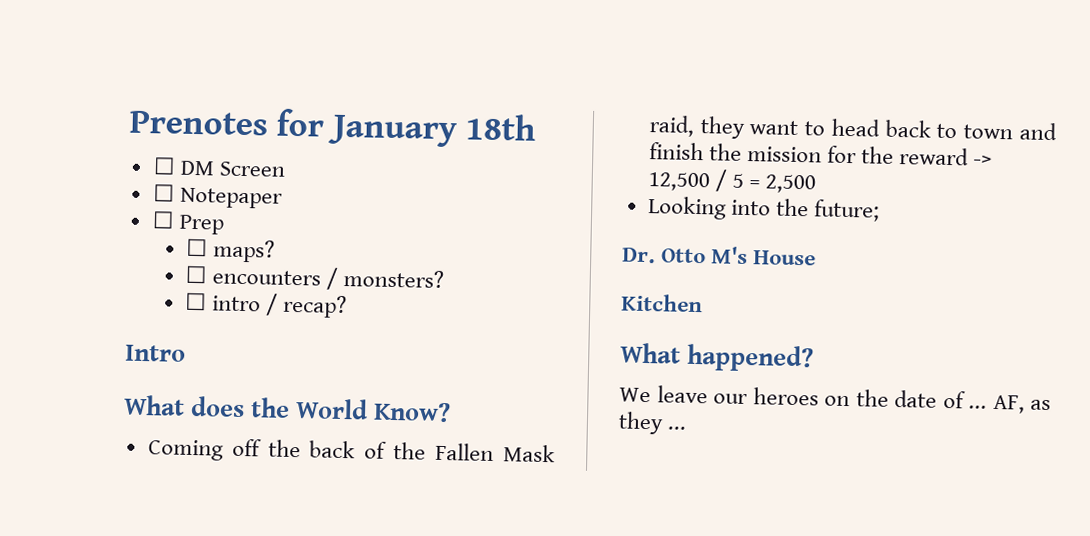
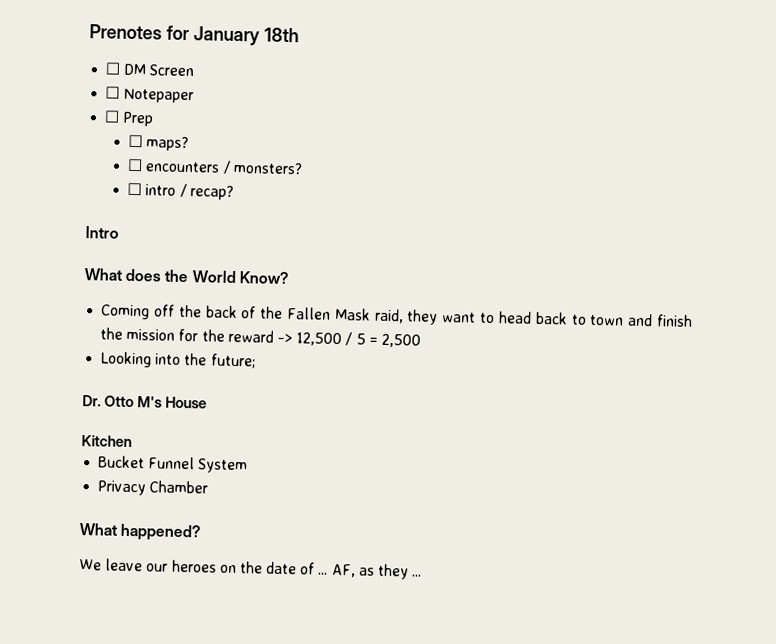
(703, 303) none -> [98,455,249,474] [97,480,209,496] // Bucket Funnel System // Privacy Chamber

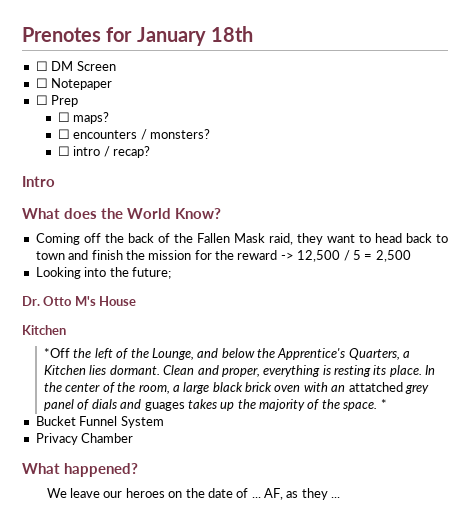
(132, 441) none -> [43,348,411,360] [43,365,436,377] [43,382,429,394] [43,399,387,411] // *Off the left of the Lounge, and below the Apprentice's Quarters, a Kitchen lies dormant. Clean and proper, everything is resting its place. In the center of the room, a large black brick oven with an attatched grey panel of dials and guages takes up the majority of the space. *

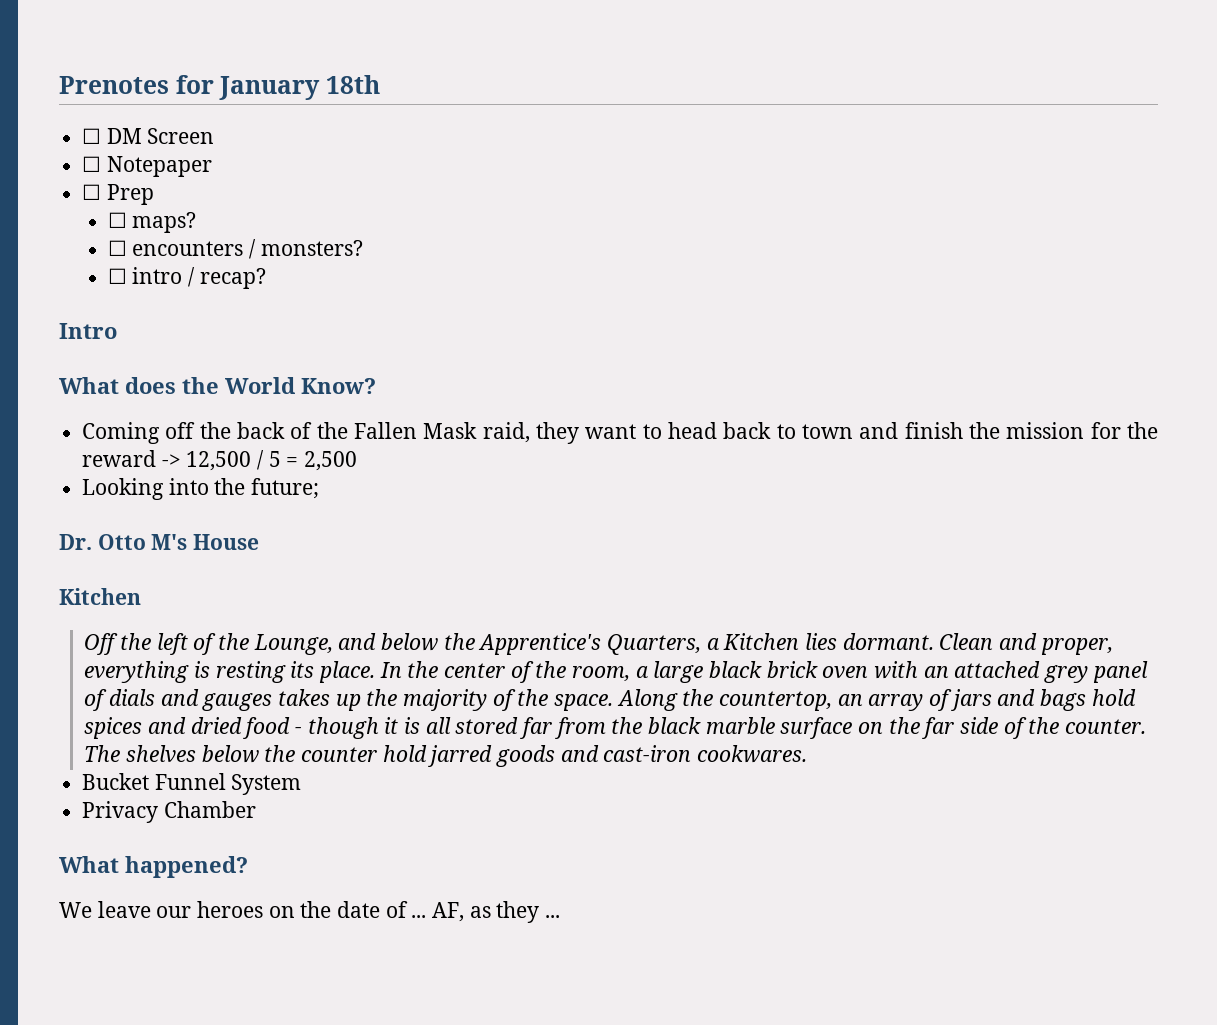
[43,348,70,358] *Off -> [84,633,119,655] Off
[348,382,403,392] attatched -> [954,661,1041,678] attached
[144,402,185,411] guages -> [202,693,273,711] gauges
[380,399,387,409] * -> [616,689,1136,711] [84,717,1147,739] [84,745,808,767] Along the countertop, an array of jars and bags hold spices and dried food - though it is all stored far from the black marble surface on the far side of the counter. The shelves below the counter hold jarred goods and cast-iron cookwares.

